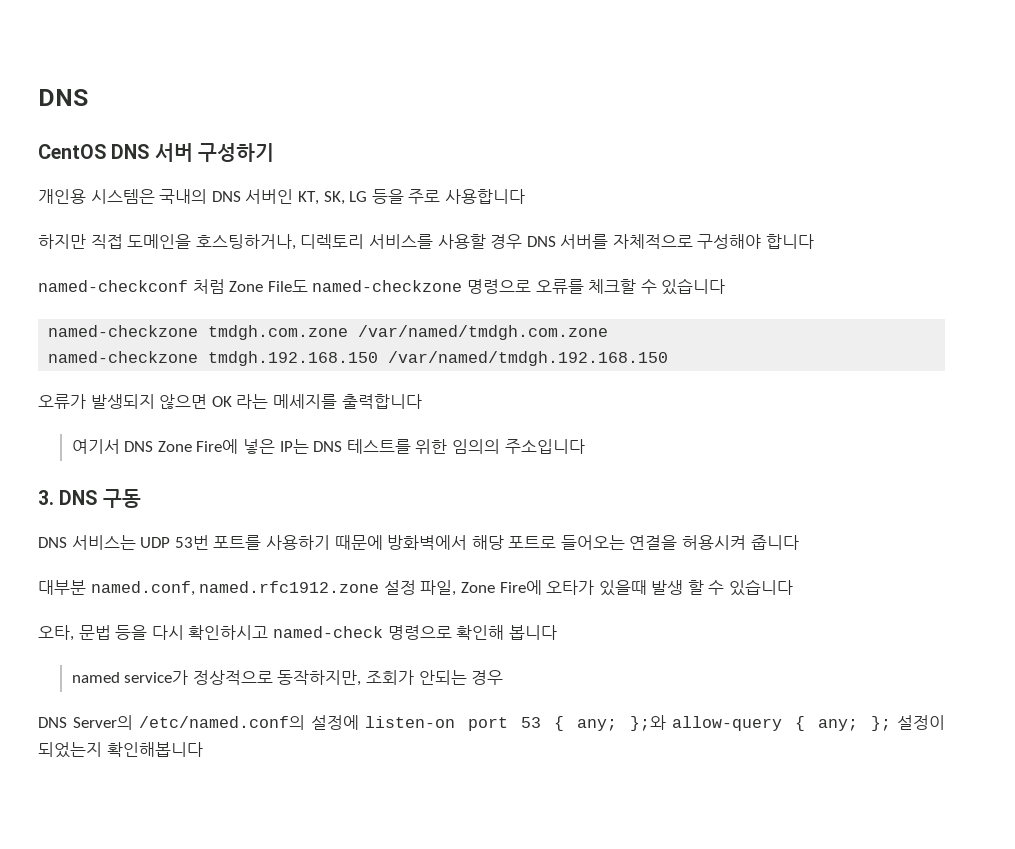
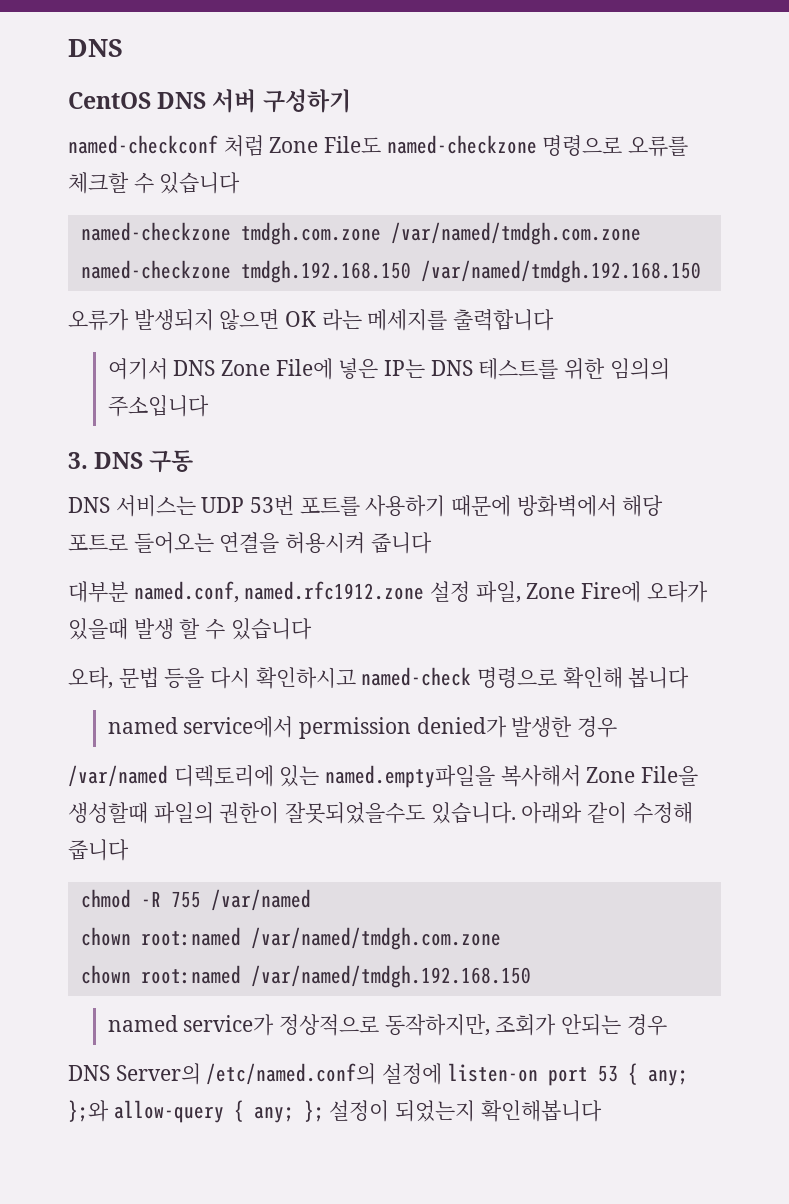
[38,189,525,205] [38,234,815,250] // 개인용 시스템은 국내의 DNS 서버인 KT, SK, LG 등을 주로 사용합니다 // 하지만 직접 도메인을 호스팅하거나, 디렉토리 서비스를 사용할 경우 DNS 서버를 자체적으로 구성해야 합니다 -> (351, 101) none
[196,439,239,454] Fire에 -> [275,358,333,380] File에
(557, 632) none -> [107,716,617,739] [68,765,699,788] [68,802,693,824] [68,839,129,861] [80,889,311,911] [80,927,501,950] [80,965,531,988] // named service에서 permission denied가 발생한 경우 // /var/named 디렉토리에 있는 named.empty파일을 복사해서 Zone File을 생성할때 파일의 권한이 잘못되었을수도 있습니다. 아래와 같이 수정해 줍니다 // chmod -R 755 /var/named // chown root:named /var/named/tmdgh.com.zone // chown root:named /var/named/tmdgh.192.168.150

